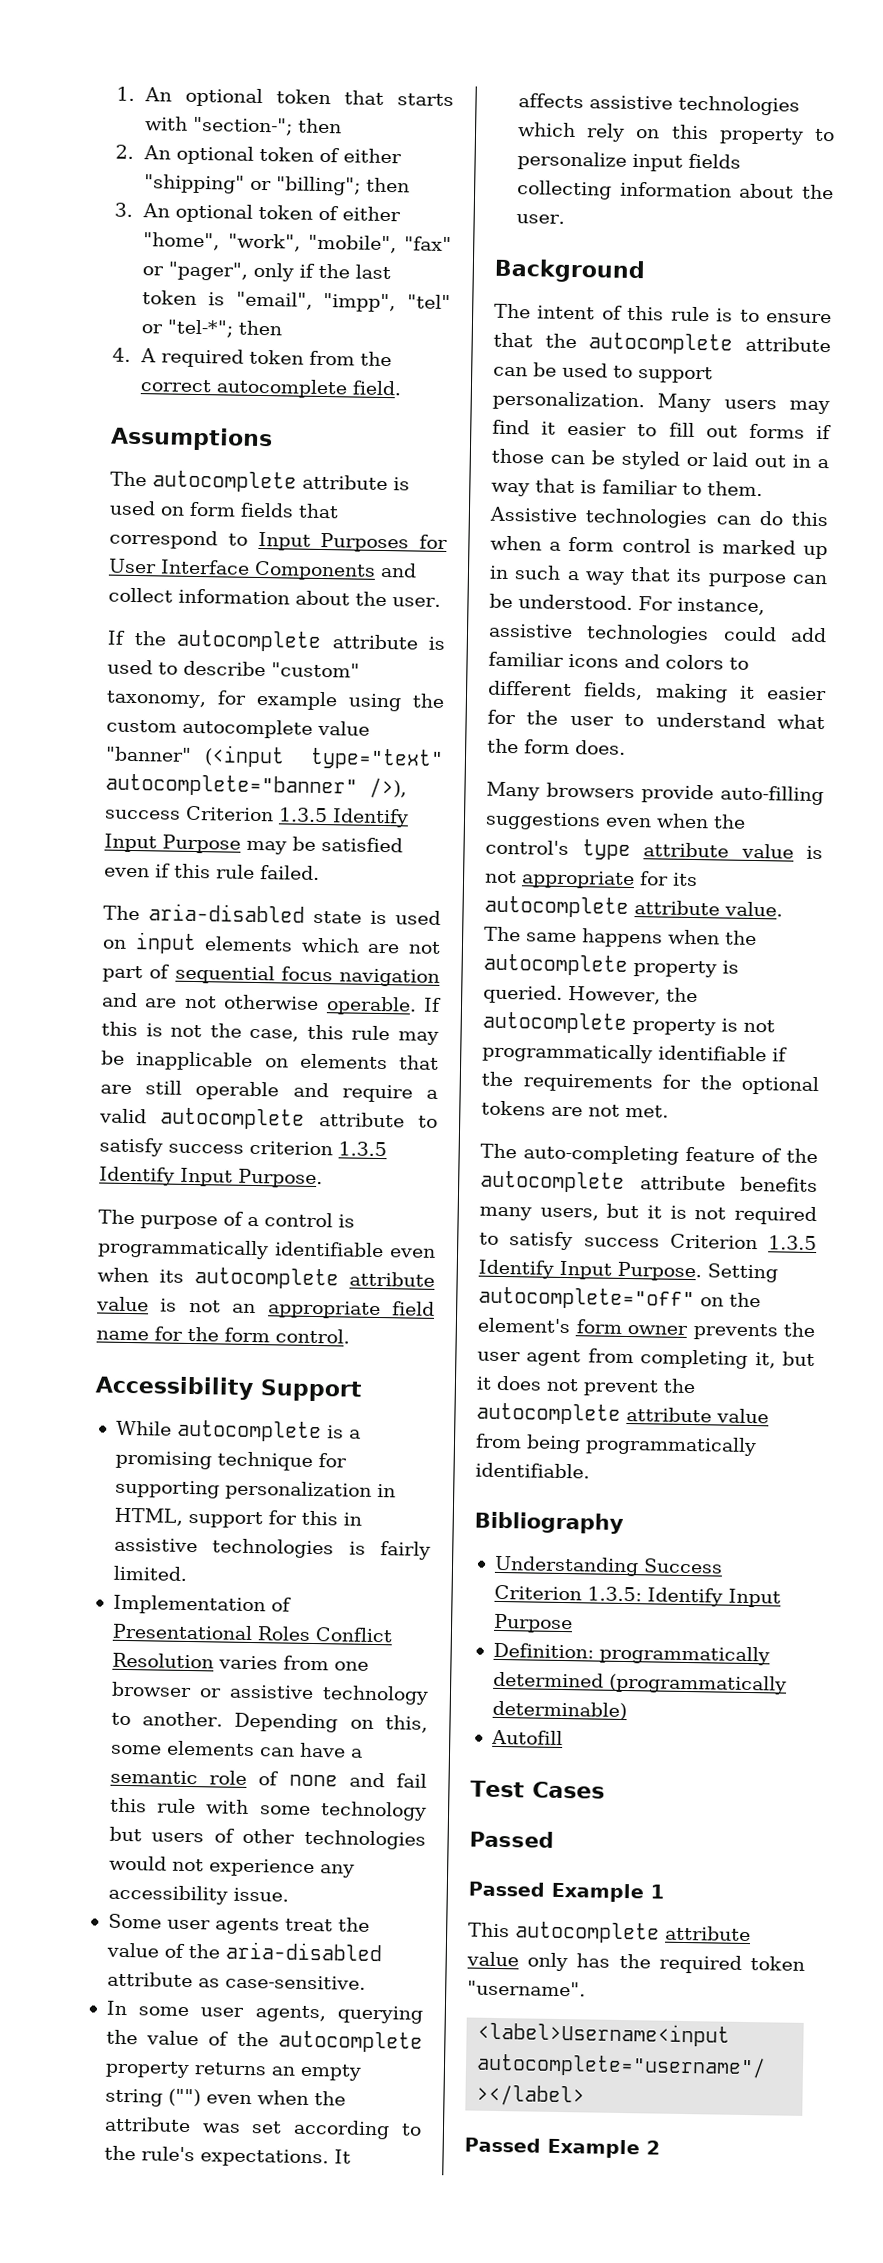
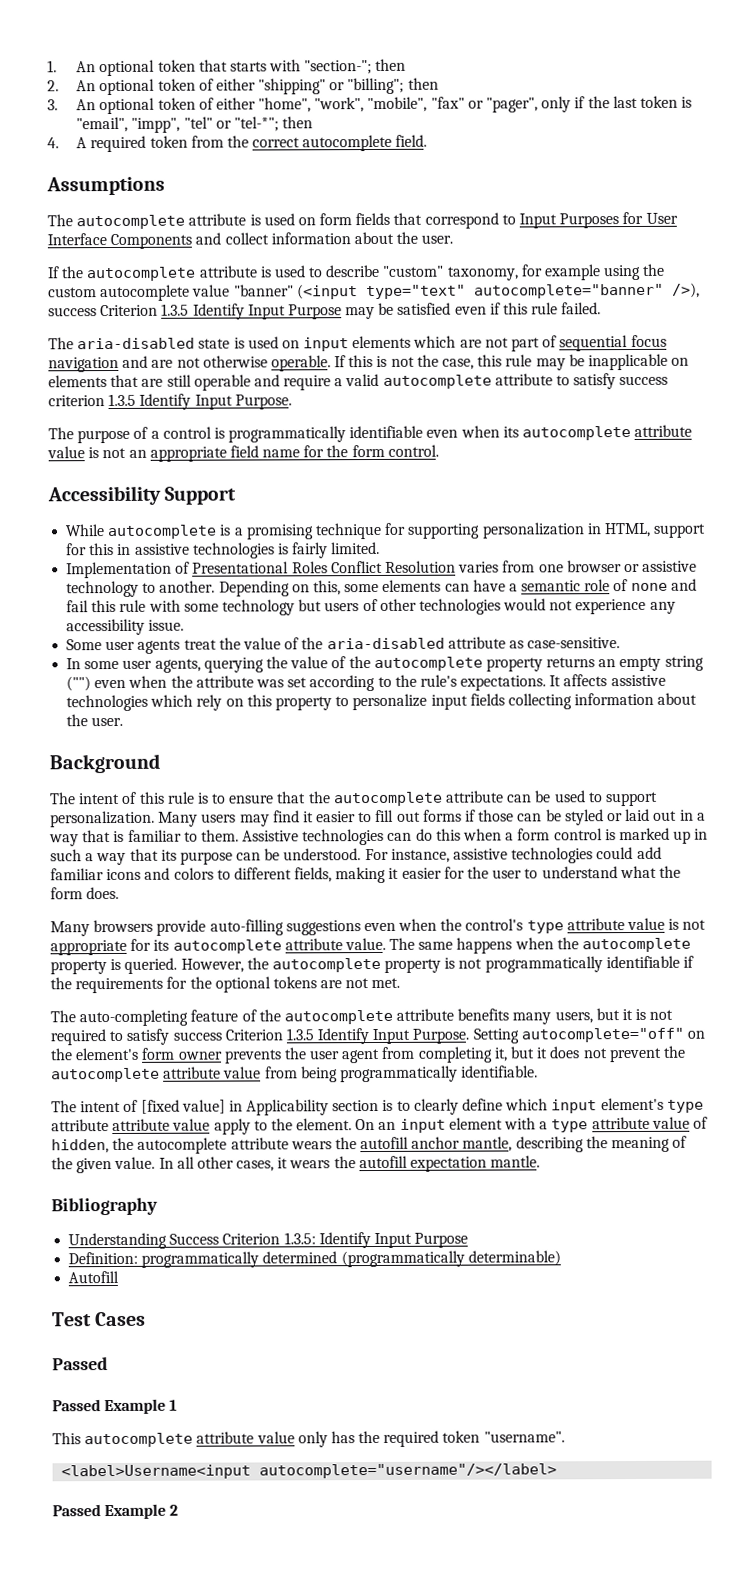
(590, 1470) none -> [51,1097,704,1116] [51,1116,708,1135] [51,1135,688,1154] [51,1155,541,1174] // The intent of [fixed value] in Applicability section is to clearly define which input element's type attribute attribute value apply to the element. On an input element with a type attribute value of hidden, the autocomplete attribute wears the autofill anchor mantle, describing the meaning of the given value. In all other cases, it wears the autofill expectation mantle.

